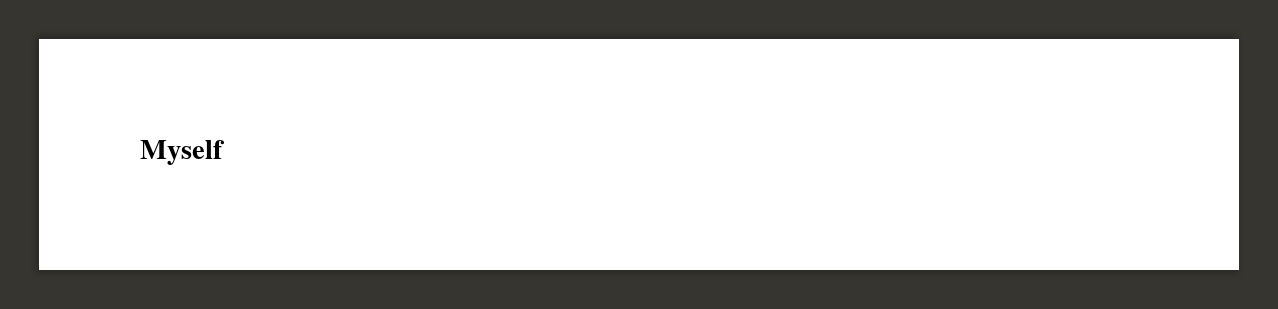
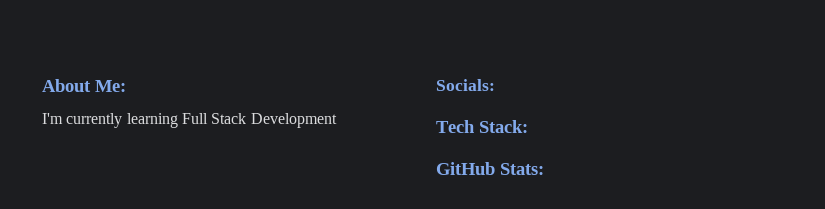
[140,140,225,165] Myself -> [42,79,126,92] [42,113,337,128] [436,79,495,91] [436,120,528,133] [436,162,544,175] About Me: // I'm currently learning Full Stack Development // Socials: // Tech Stack: // GitHub Stats:

